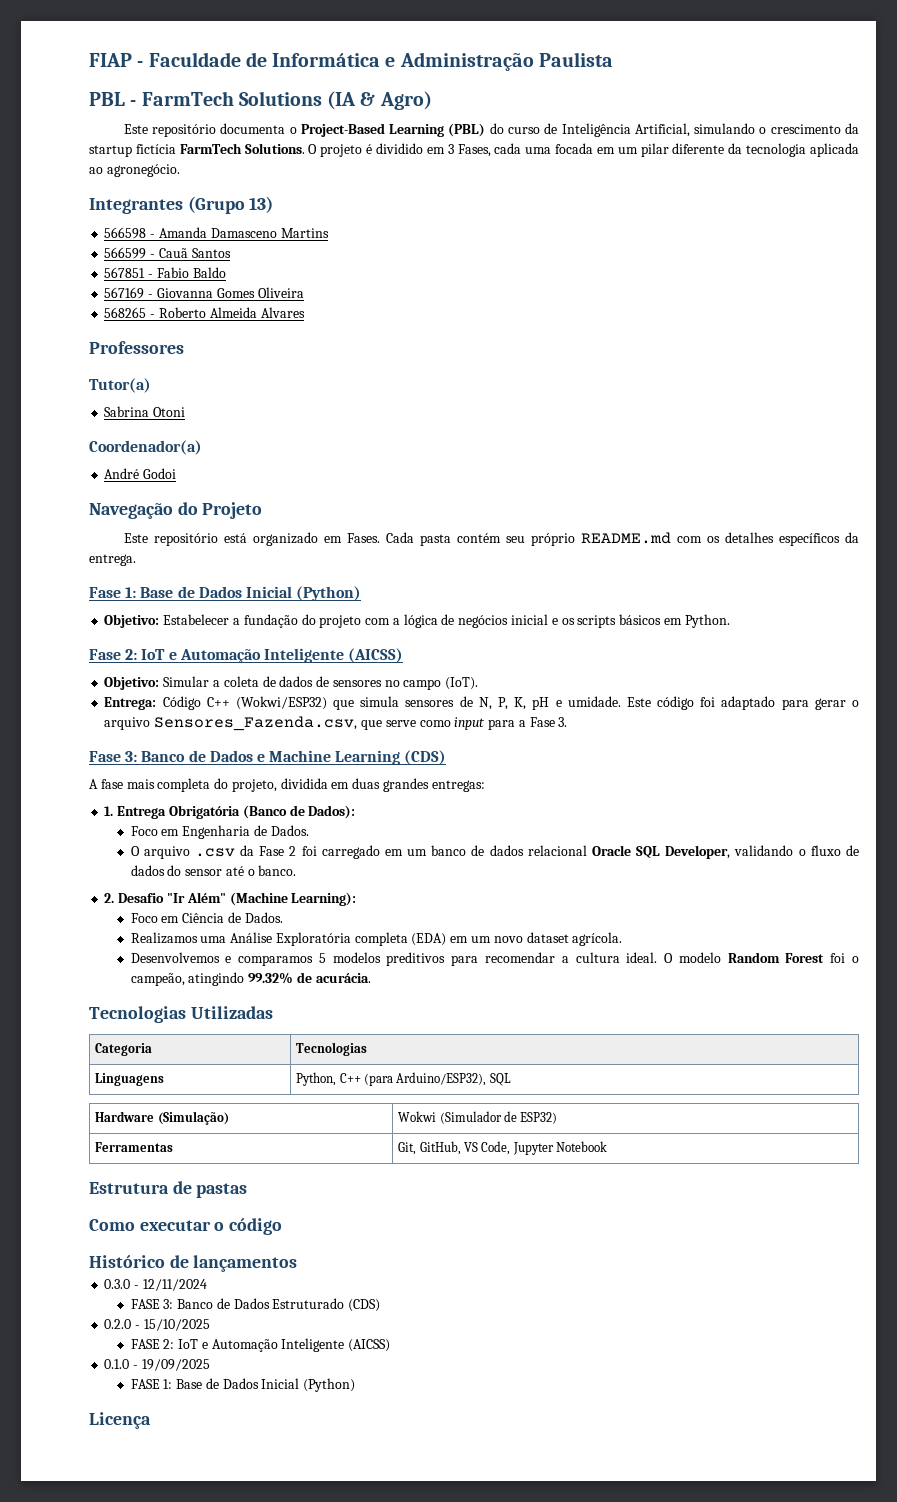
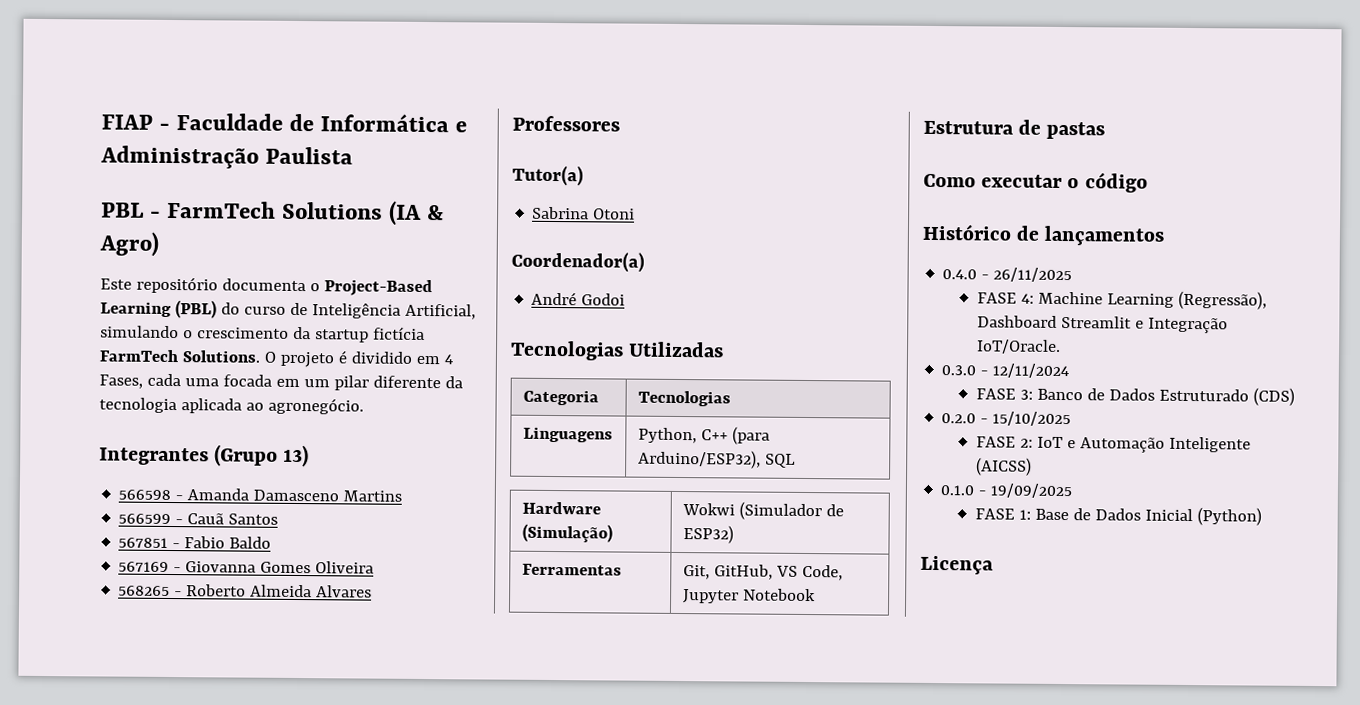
[447,144,454,154] 3 -> [443,354,453,365] 4
[89,502,263,519] [123,532,860,546] [89,554,136,566] [89,586,362,601] [104,614,730,628] [89,648,404,663] [104,676,479,690] [104,696,859,710] [104,716,568,731] [89,750,447,765] [89,778,485,792] [104,805,356,819] [130,825,309,839] [130,845,859,859] [130,865,297,876] [104,892,357,906] [130,912,283,923] [130,932,623,946] [130,952,860,966] [130,972,371,986] // Navegação do Projeto // Este repositório está organizado em Fases. Cada pasta contém seu próprio README.md com os detalhes específicos da entrega. // Fase 1: Base de Dados Inicial (Python) // Objetivo: Estabelecer a fundação do projeto com a lógica de negócios inicial e os scripts básicos em Python. // Fase 2: IoT e Automação Inteligente (AICSS) // Objetivo: Simular a coleta de dados de sensores no campo (IoT). // Entrega: Código C++ (Wokwi/ESP32) que simula sensores de N, P, K, pH e umidade. Este código foi adaptado para gerar o arquivo Sensores_Fazenda.csv, que serve como input para a Fase 3. // Fase 3: Banco de Dados e Machine Learning (CDS) // A fase mais completa do projeto, dividida em duas grandes entregas: // 1. Entrega Obrigatória (Banco de Dados): // Foco em Engenharia de Dados. // O arquivo .csv da Fase 2 foi carregado em um banco de dados relacional Oracle SQL Developer, validando o fluxo de dados do sensor até o banco. // 2. Desafio "Ir Além" (Machine Learning): // Foco em Ciência de Dados. // Realizamos uma Análise Exploratória completa (EDA) em um novo dataset agrícola. // Desenvolvemos e comparamos 5 modelos preditivos para recomendar a cultura ideal. O modelo Random Forest foi o campeão, atingindo 99.32% de acurácia. -> (626, 299) none
(298, 1263) none -> [942,267,1073,283] [977,290,1267,310] [977,315,1229,334] [977,339,1062,354] // 0.4.0 - 26/11/2025 // FASE 4: Machine Learning (Regressão), Dashboard Streamlit e Integração IoT/Oracle.

